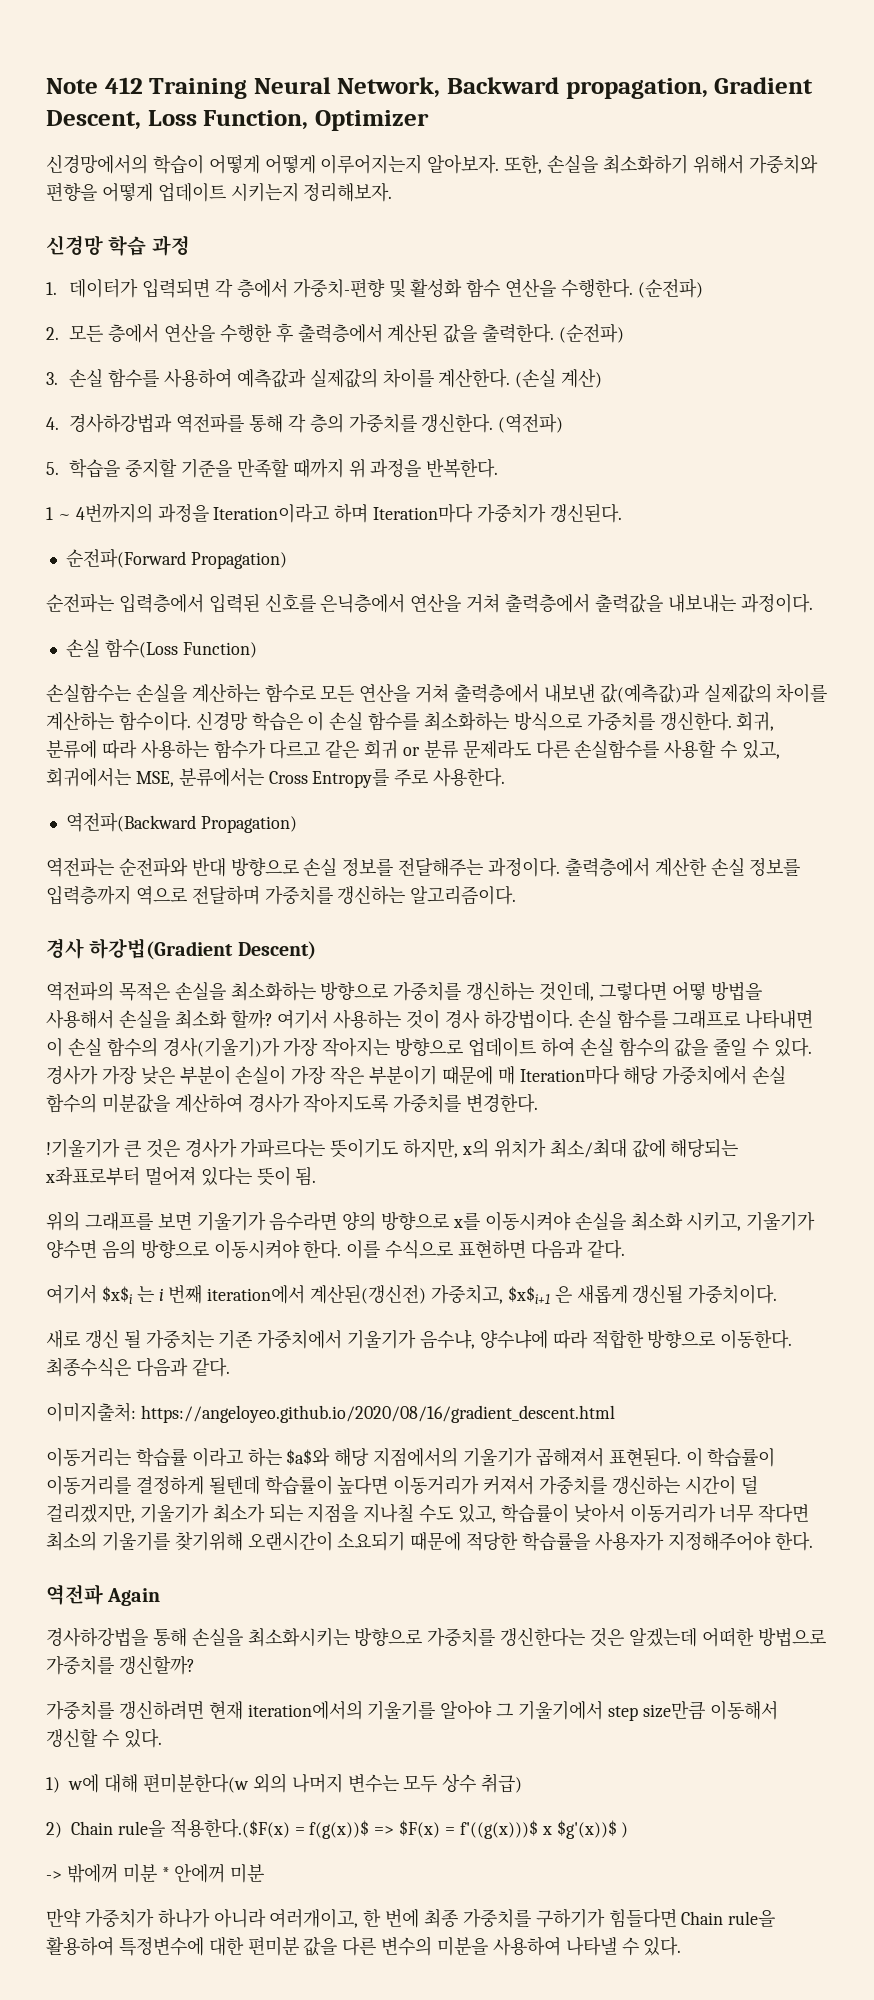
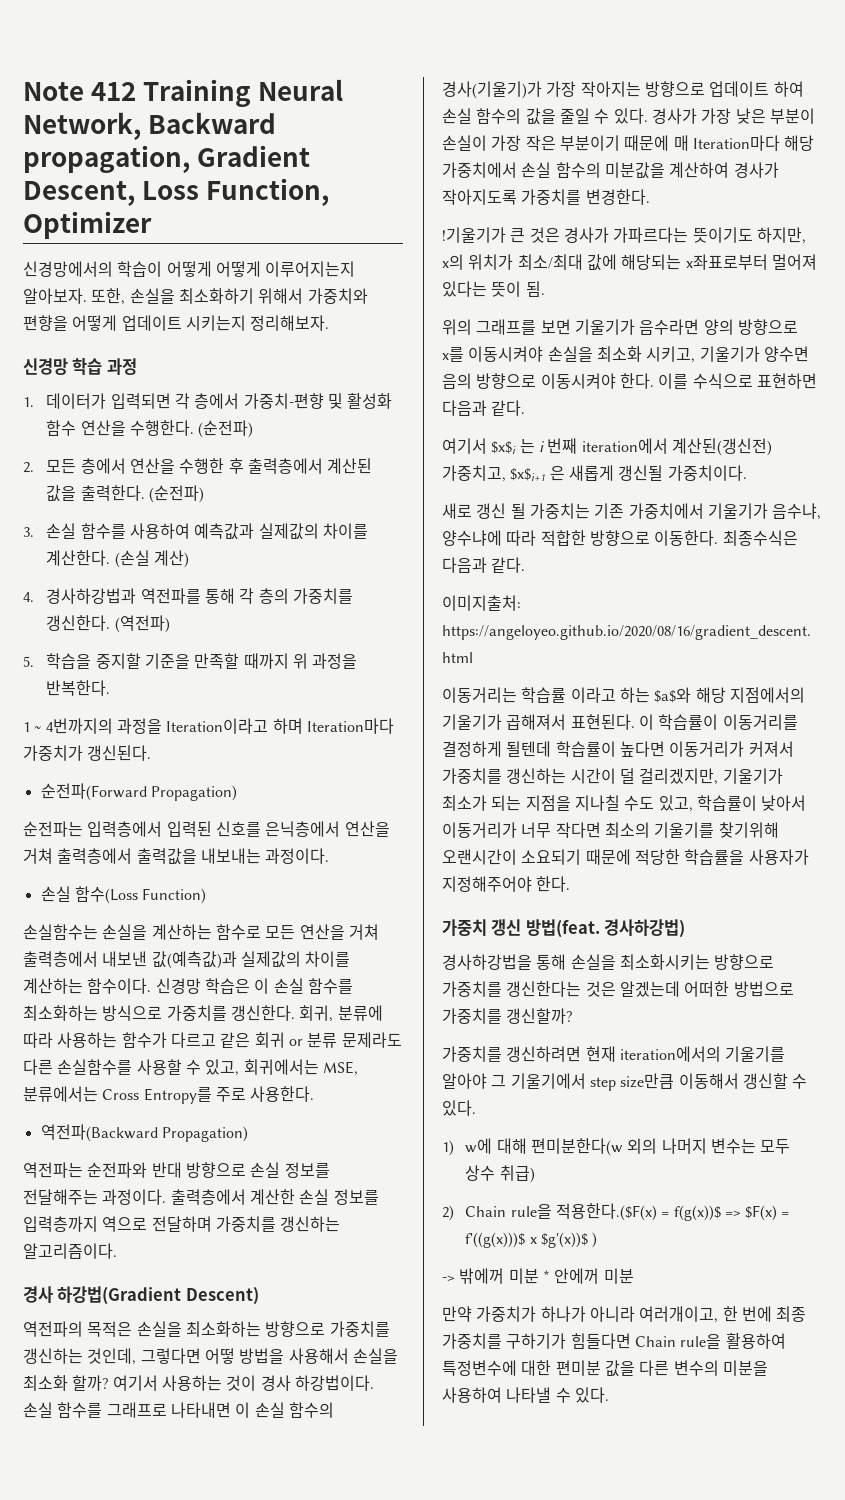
[46,1584,161,1606] 역전파 Again -> [442,919,686,938] 가중치 갱신 방법(feat. 경사하강법)

